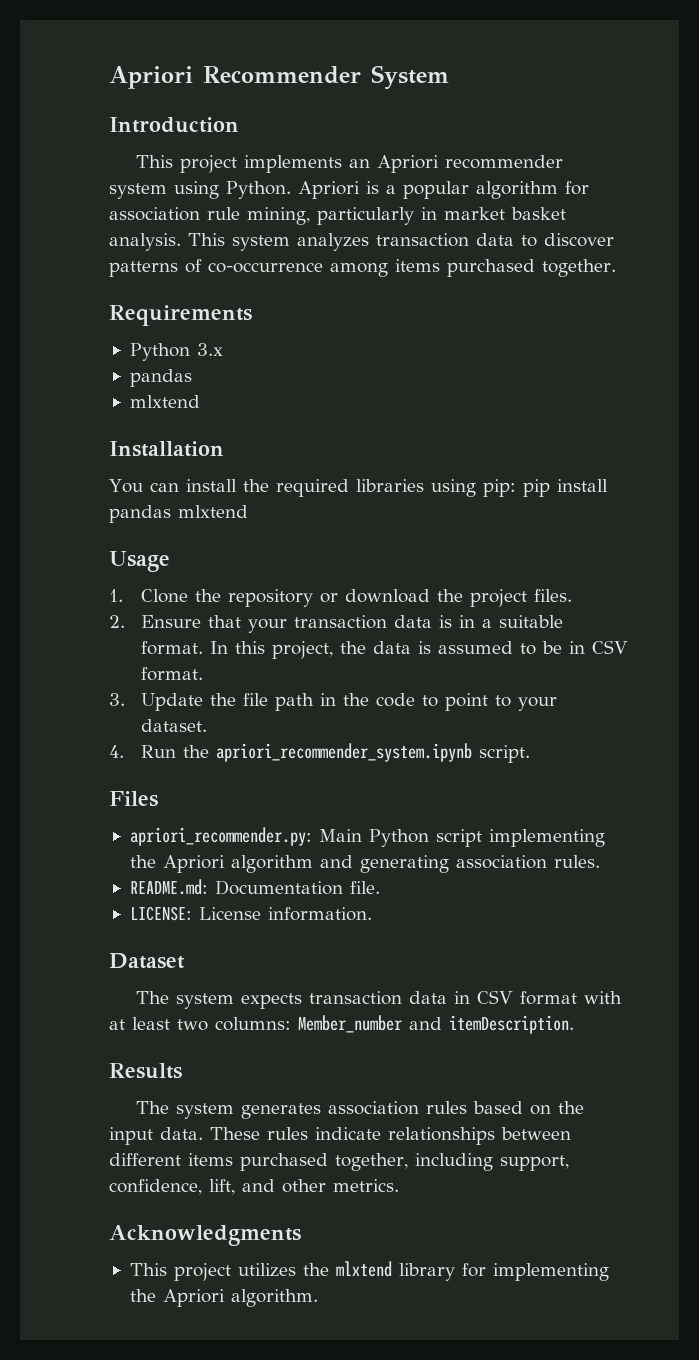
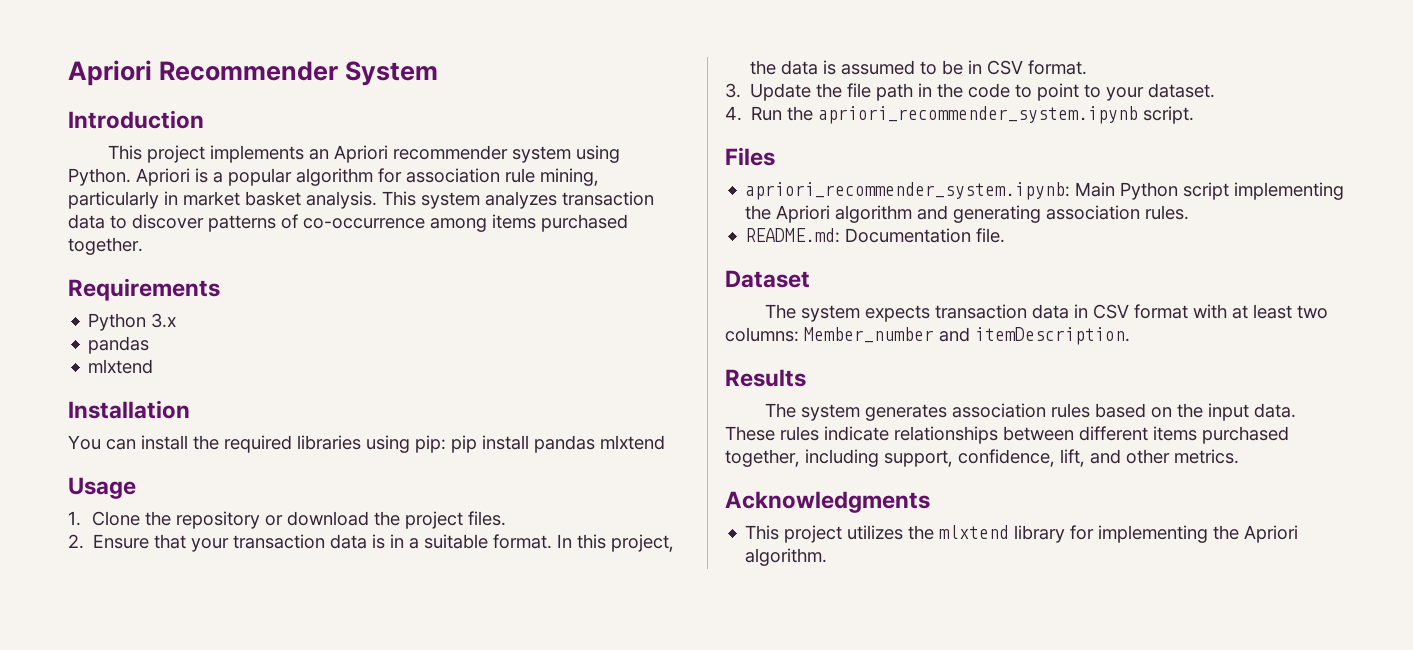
[129,827,312,846] apriori_recommender.py: -> [745,182,1071,200] apriori_recommender_system.ipynb:
[129,906,372,921] // LICENSE: License information. -> (1006, 235) none

